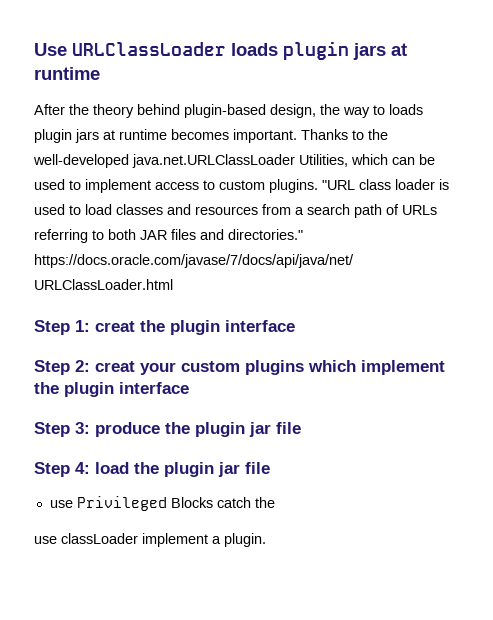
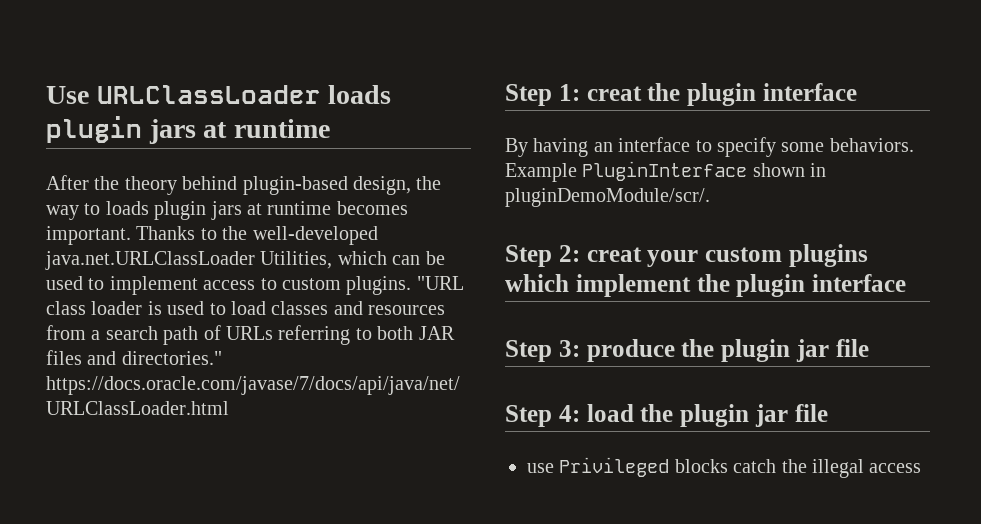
(295, 326) none -> [505,137,914,157] [505,161,827,182] [505,188,710,207] // By having an interface to specify some behaviors. Example PluginInterface shown in pluginDemoModule/scr/.
[170,497,213,508] Blocks -> [674,459,728,473] blocks
[34,533,266,547] // use classLoader implement a plugin. -> [812,459,922,478] illegal access

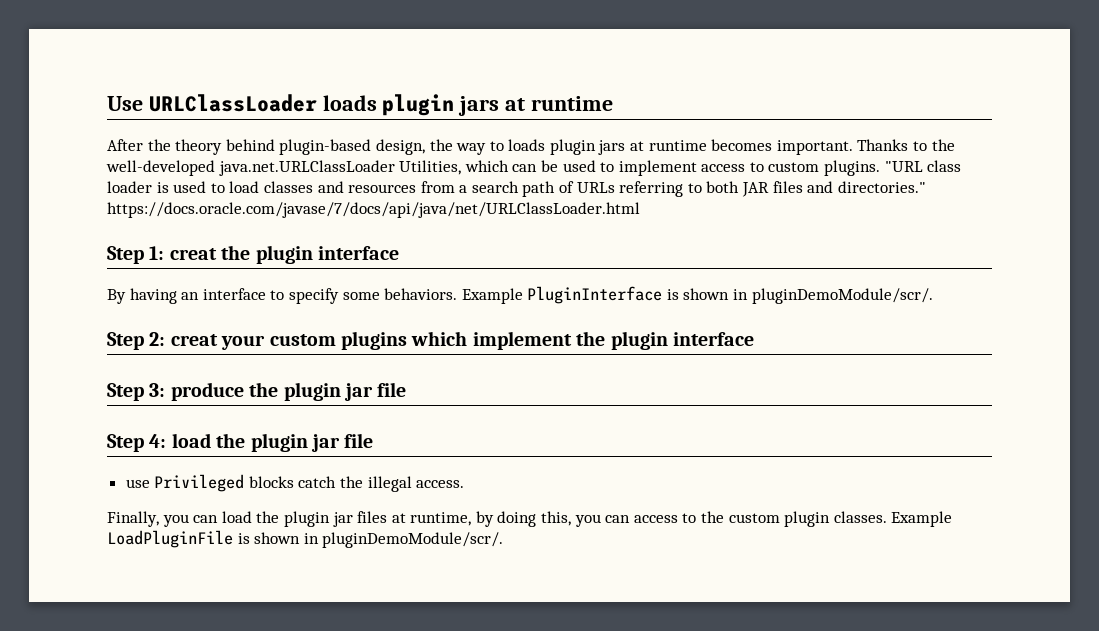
(748, 171) none -> [666,289,679,300] is
[869,463,922,473] access -> [416,480,465,488] [107,511,953,527] [107,530,504,548] access. // Finally, you can load the plugin jar files at runtime, by doing this, you can access to the custom plugin classes. Example LoadPluginFile is shown in pluginDemoModule/scr/.

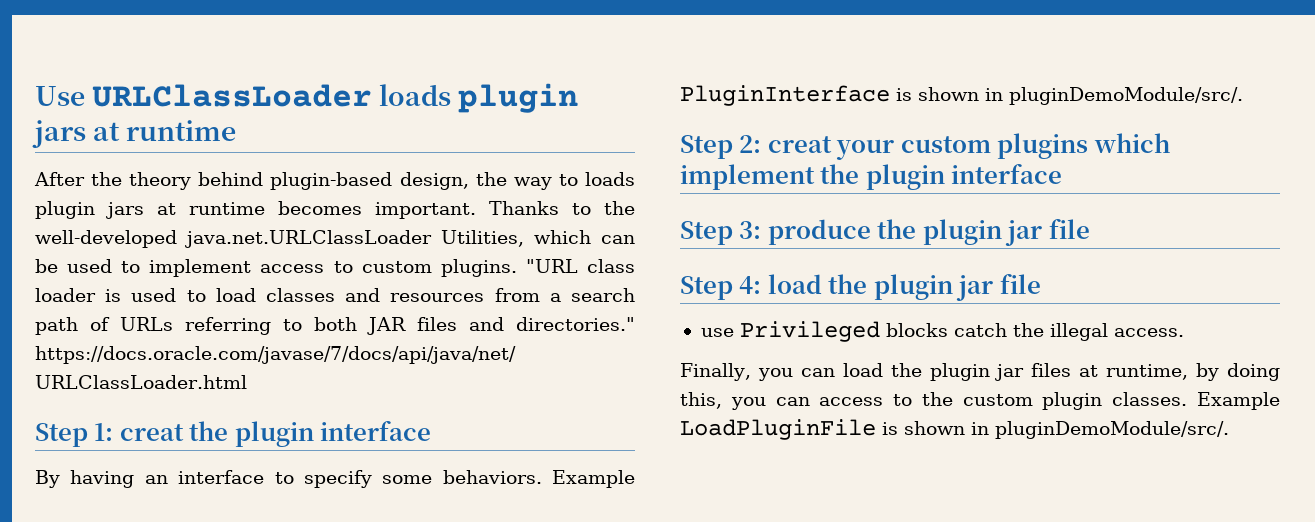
[751,288,933,304] pluginDemoModule/scr/. -> [1009,87,1243,105] pluginDemoModule/src/.
[322,532,504,548] pluginDemoModule/scr/. -> [995,421,1229,439] pluginDemoModule/src/.

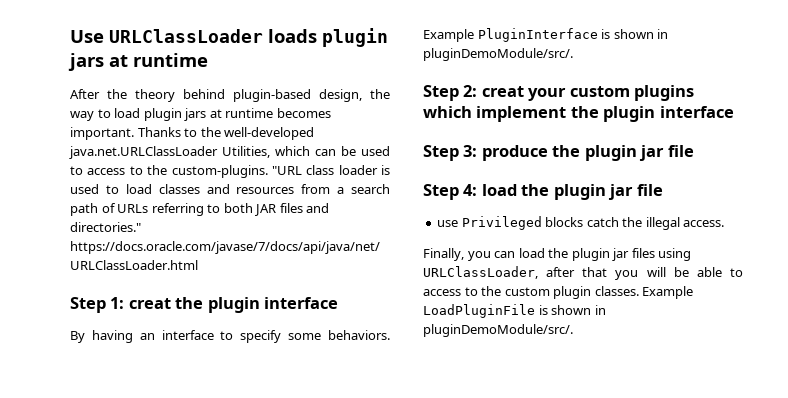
[584,172,635,186] loads -> [114,108,141,118] load
[149,259,517,277] implement access to custom plugins. -> [87,165,268,178] access to the custom-plugins.
[1079,363,1280,381] [680,392,810,410] at runtime, by doing this, you can -> [658,248,692,261] [423,266,743,280] using URLClassLoader, after that you will be able to

